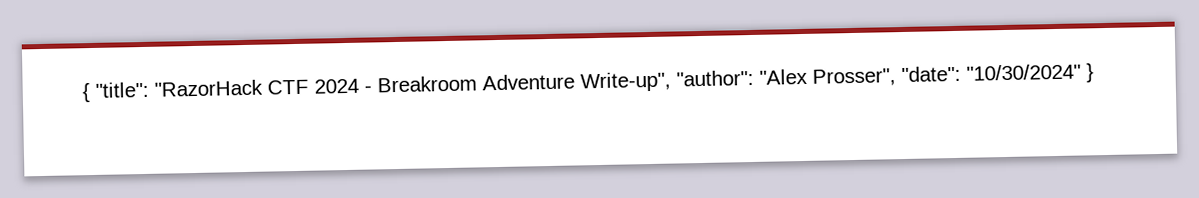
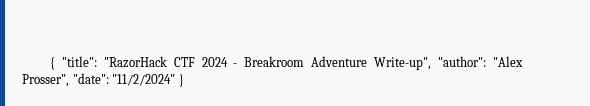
[965,63,1081,81] "10/30/2024" -> [112,74,176,86] "11/2/2024"

